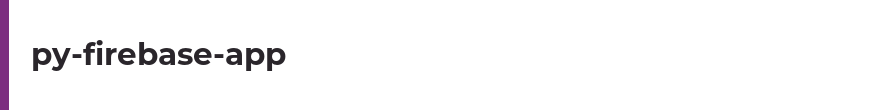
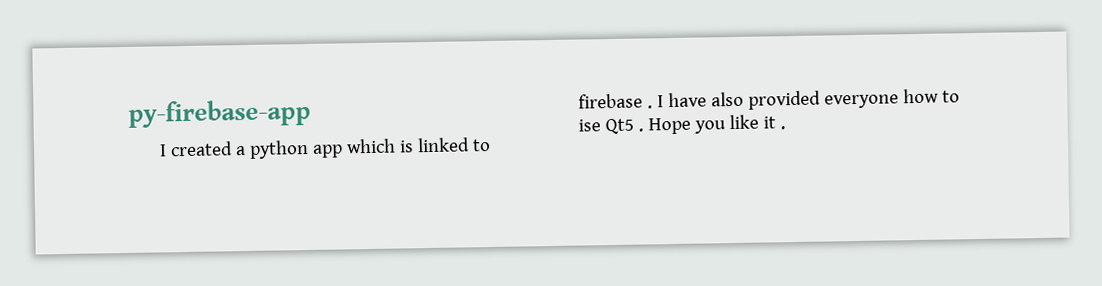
(286, 55) none -> [159,137,492,159] [578,88,960,110] [578,114,786,135] // I created a python app which is linked to firebase . I have also provided everyone how to ise Qt5 . Hope you like it .

